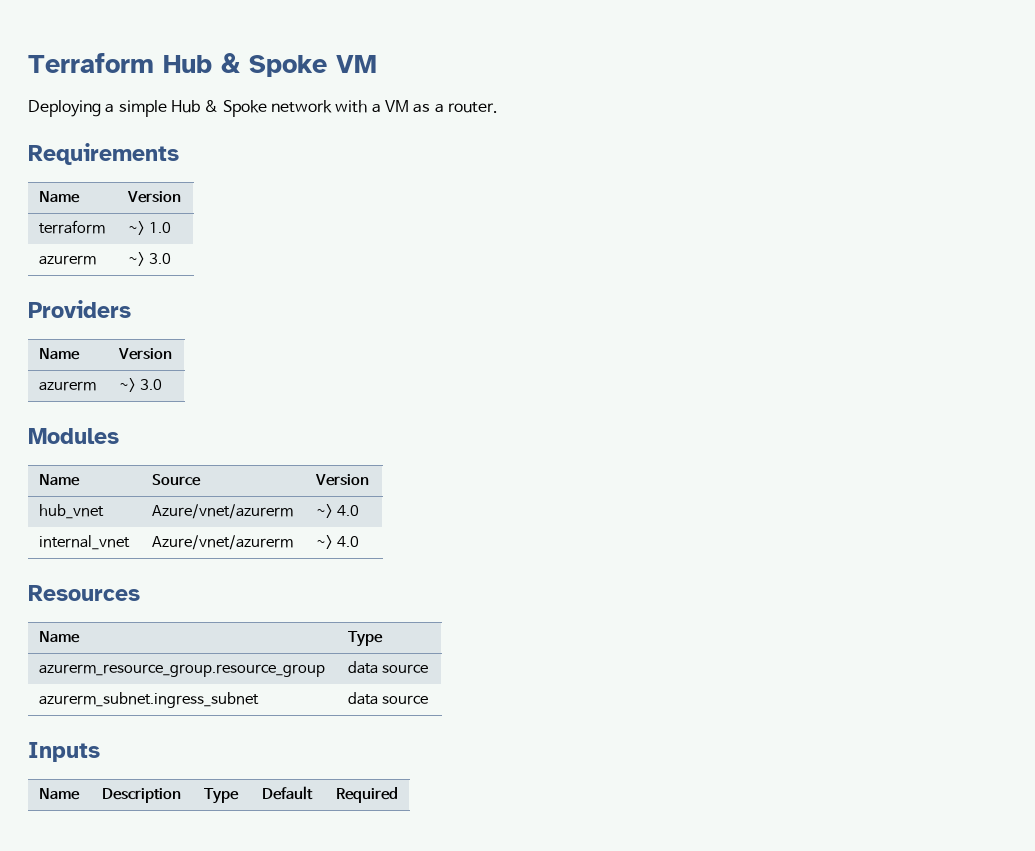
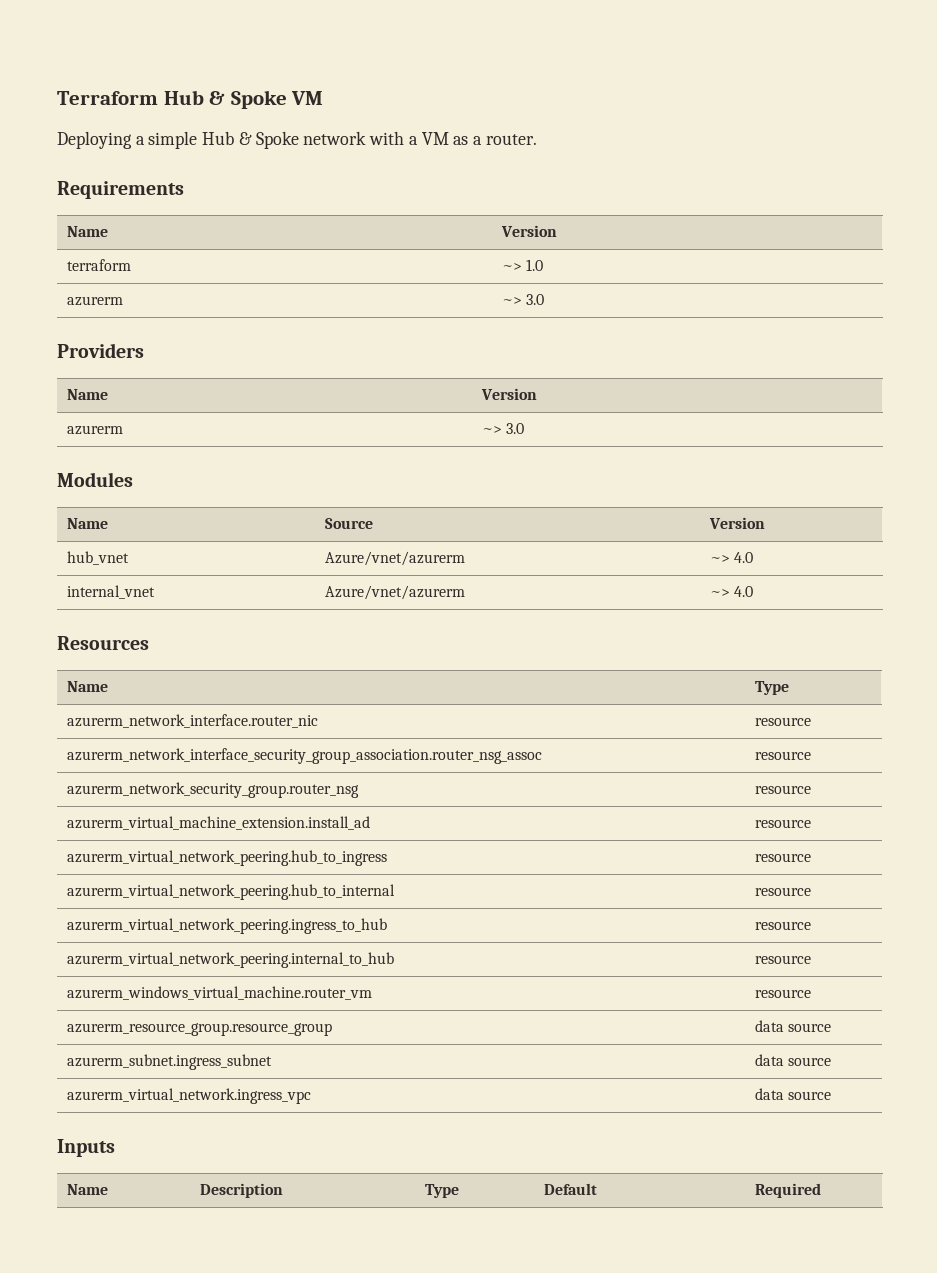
(384, 639) none -> [66,714,318,728] [754,717,811,726] [66,748,542,764] [754,751,811,760] [66,782,359,798] [754,785,811,794] [66,816,370,830] [754,819,811,828] [66,850,387,866] [754,853,811,862] [66,884,395,900] [754,887,811,896] [66,918,387,934] [754,921,811,930] [66,952,394,968] [754,955,811,964] [66,986,372,1000] [754,989,811,998] // azurerm_network_interface.router_nic | resource // azurerm_network_interface_security_group_association.router_nsg_assoc | resource // azurerm_network_security_group.router_nsg | resource // azurerm_virtual_machine_extension.install_ad | resource // azurerm_virtual_network_peering.hub_to_ingress | resource // azurerm_virtual_network_peering.hub_to_internal | resource // azurerm_virtual_network_peering.ingress_to_hub | resource // azurerm_virtual_network_peering.internal_to_hub | resource // azurerm_windows_virtual_machine.router_vm | resource
(429, 700) none -> [66,1088,311,1104] [754,1088,831,1100] // azurerm_virtual_network.ingress_vpc | data source

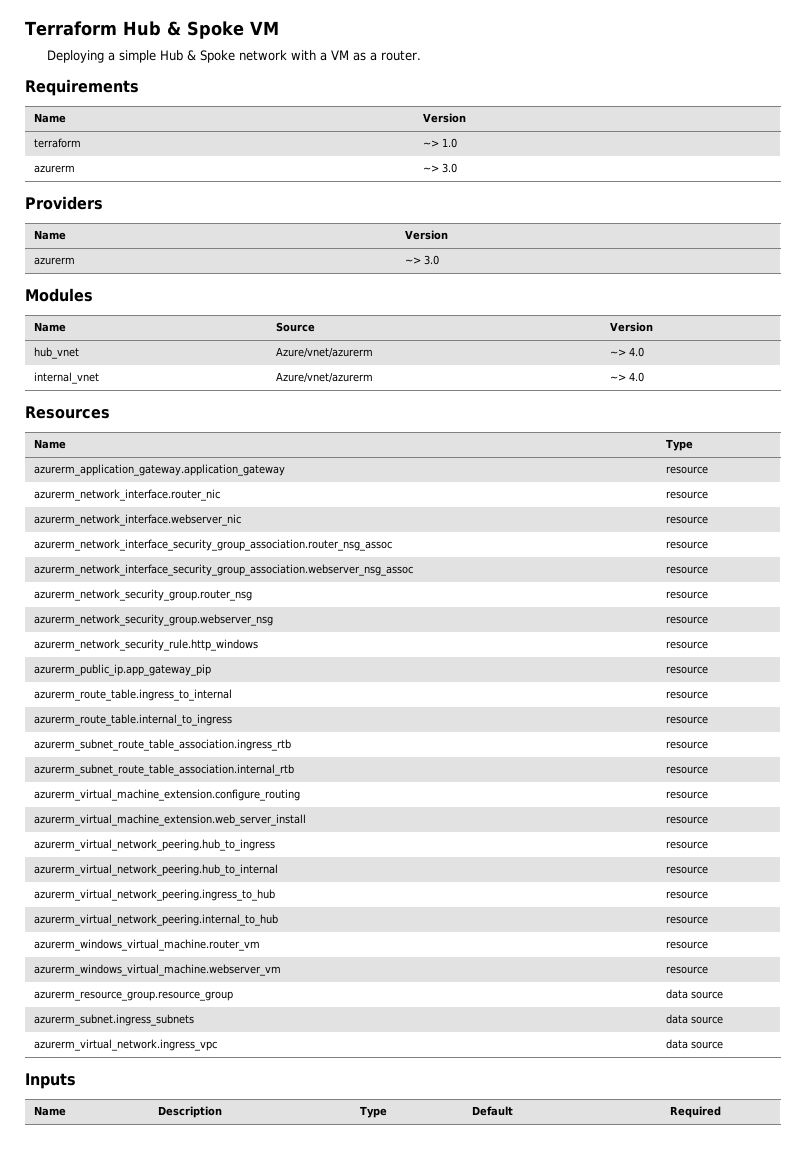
(789, 688) none -> [34,464,286,476] [666,466,709,474] // azurerm_application_gateway.application_gateway | resource
(811, 721) none -> [34,514,242,526] [666,516,709,524] // azurerm_network_interface.webserver_nic | resource
(811, 755) none -> [34,564,414,576] [666,566,709,574] // azurerm_network_interface_security_group_association.webserver_nsg_assoc | resource
[66,816,370,830] azurerm_virtual_machine_extension.install_ad -> [34,614,274,626] [666,616,709,624] [34,639,259,651] [666,641,709,649] [34,664,212,676] [666,666,709,674] [34,689,233,701] [666,691,709,699] [34,714,233,726] [666,716,709,724] [34,739,292,751] [666,741,709,749] [34,764,295,776] [666,766,709,774] [34,789,301,801] [666,791,709,799] [34,814,307,826] azurerm_network_security_group.webserver_nsg | resource // azurerm_network_security_rule.http_windows | resource // azurerm_public_ip.app_gateway_pip | resource // azurerm_route_table.ingress_to_internal | resource // azurerm_route_table.internal_to_ingress | resource // azurerm_subnet_route_table_association.ingress_rtb | resource // azurerm_subnet_route_table_association.internal_rtb | resource // azurerm_virtual_machine_extension.configure_routing | resource // azurerm_virtual_machine_extension.web_server_install
(811, 993) none -> [34,964,282,976] [666,966,709,974] // azurerm_windows_virtual_machine.webserver_vm | resource
[66,1054,272,1070] azurerm_subnet.ingress_subnet -> [34,1014,195,1026] azurerm_subnet.ingress_subnets

